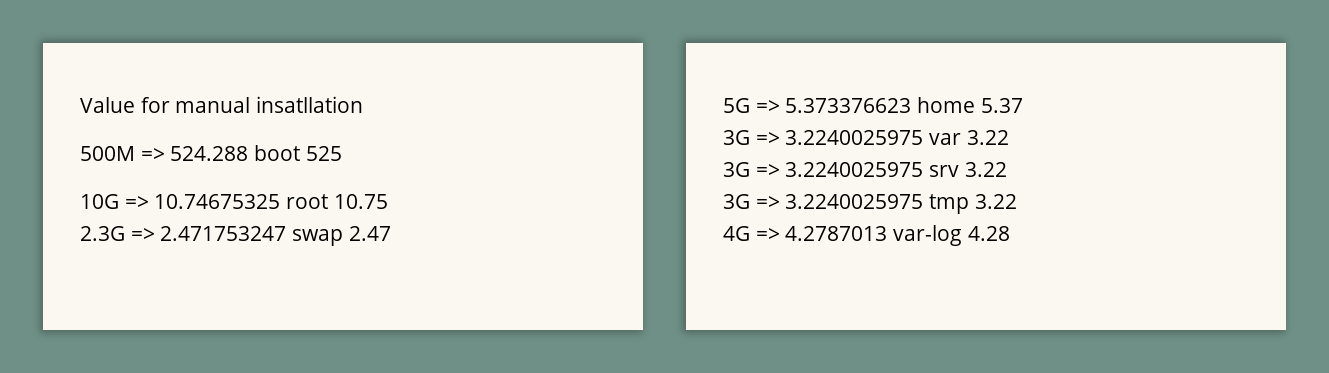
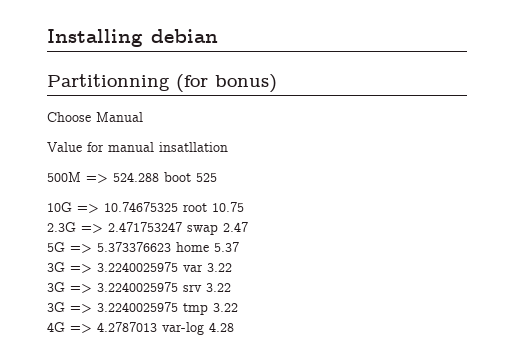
(80, 105) none -> [47,29,218,47] [47,74,277,93] [47,112,143,122] Installing debian // Partitionning (for bonus) // Choose Manual //

